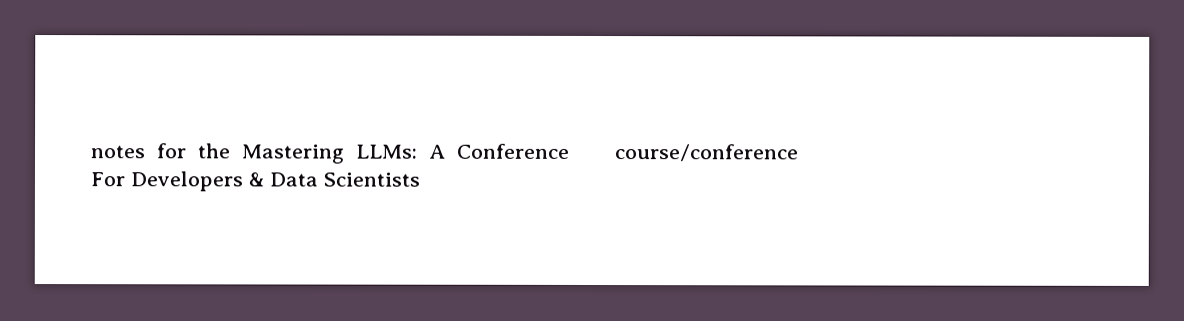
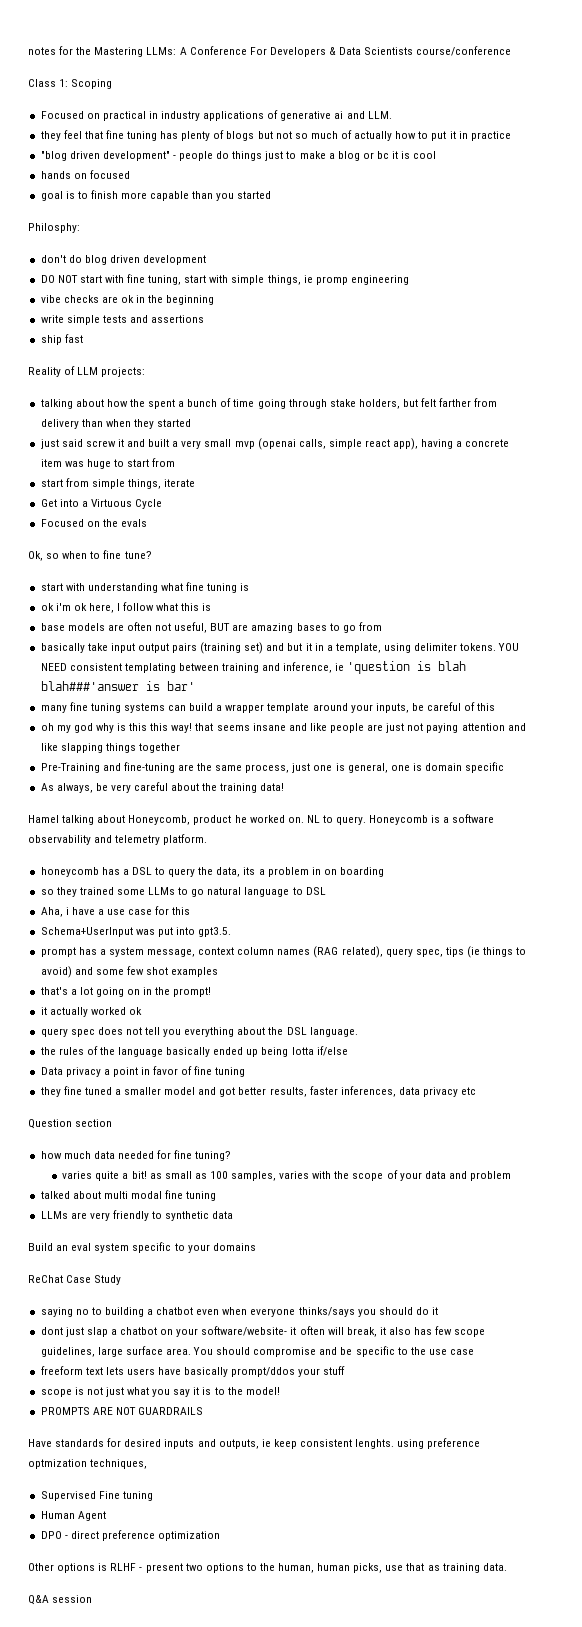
(799, 153) none -> [28,79,113,89] [40,110,392,121] [40,130,511,141] [40,151,437,161] [40,170,130,179] [40,190,272,201] [28,223,80,233] [40,255,207,265] [40,274,409,285] [40,295,215,305] [40,315,205,325] [40,334,83,345] [28,366,146,377] [40,398,498,409] [40,419,192,429] [40,438,510,450] [40,458,176,469] [40,478,196,489] [40,499,163,509] [40,519,147,527] [28,550,152,561] [40,582,250,593] [40,602,212,613] [40,622,382,633] [40,642,520,654] [40,661,467,674] [40,681,195,691] [40,702,496,713] [40,723,526,733] [40,743,180,753] [40,762,505,773] [40,782,285,793] [28,814,495,825] [28,834,208,845] [40,867,385,877] [40,887,326,897] [40,906,191,917] [40,927,232,937] [40,946,527,958] [40,966,219,978] [40,987,212,997] [40,1007,142,1017] [40,1027,358,1037] [40,1046,348,1057] [40,1066,246,1077] [40,1086,477,1097] [28,1119,113,1129] [40,1150,232,1161] [62,1170,511,1181] [40,1190,217,1201] [40,1210,234,1221] [28,1242,256,1253] [28,1275,122,1285] [40,1307,439,1317] [40,1326,486,1337] [40,1346,475,1357] [40,1366,346,1377] [40,1387,280,1397] [40,1407,203,1415] [28,1438,481,1449] [28,1459,148,1469] [40,1491,153,1501] [40,1511,106,1521] [40,1530,221,1541] [28,1563,507,1573] [28,1595,93,1605] // Class 1: Scoping // Focused on practical in industry applications of generative ai and LLM. // they feel that fine tuning has plenty of blogs but not so much of actually how to put it in practice // "blog driven development" - people do things just to make a blog or bc it is cool // hands on focused // goal is to finish more capable than you started // Philosphy: // don't do blog driven development // DO NOT start with fine tuning, start with simple things, ie promp engineering // vibe checks are ok in the beginning // write simple tests and assertions // ship fast // Reality of LLM projects: // talking about how the spent a bunch of time going through stake holders, but felt farther from delivery than when they started // just said screw it and built a very small mvp (openai calls, simple react app), having a concrete item was huge to start from // start from simple things, iterate // Get into a Virtuous Cycle // Focused on the evals // Ok, so when to fine tune? // start with understanding what fine tuning is // ok i'm ok here, I follow what this is // base models are often not useful, BUT are amazing bases to go from // basically take input output pairs (training set) and but it in a template, using delimiter tokens. YOU NEED consistent templating between training and inference, ie 'question is blah blah###'answer is bar' // many fine tuning systems can build a wrapper template around your inputs, be careful of this // oh my god why is this this way! that seems insane and like people are just not paying attention and like slapping things together // Pre-Training and fine-tuning are the same process, just one is general, one is domain specific // As always, be very careful about the training data! // Hamel talking about Honeycomb, product he worked on. NL to query. Honeycomb is a software observability and telemetry platform. // honeycomb has a DSL to query the data, its a problem in on boarding // so they trained some LLMs to go natural language to DSL // Aha, i have a use case for this // Schema+UserInput was put into gpt3.5. // prompt has a system message, context column names (RAG related), query spec, tips (ie things to avoid) and some few shot examples // that's a lot going on in the prompt! // it actually worked ok // query spec does not tell you everything about the DSL language. // the rules of the language basically ended up being lotta if/else // Data privacy a point in favor of fine tuning // they fine tuned a smaller model and got better results, faster inferences, data privacy etc // Question section // how much data needed for fine tuning? // varies quite a bit! as small as 100 samples, varies with the scope of your data and problem // talked about multi modal fine tuning // LLMs are very friendly to synthetic data // Build an eval system specific to your domains // ReChat Case Study // saying no to building a chatbot even when everyone thinks/says you should do it // dont just slap a chatbot on your software/website- it often will break, it also has few scope guidelines, large surface area. You should compromise and be specific to the use case // freeform text lets users have basically prompt/ddos your stuff // scope is not just what you say it is to the model! // PROMPTS ARE NOT GUARDRAILS // Have standards for desired inputs and outputs, ie keep consistent lenghts. using preference optmization techniques, // Supervised Fine tuning // Human Agent // DPO - direct preference optimization // Other options is RLHF - present two options to the human, human picks, use that as training data. // Q&A session

